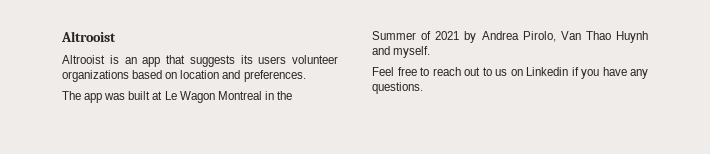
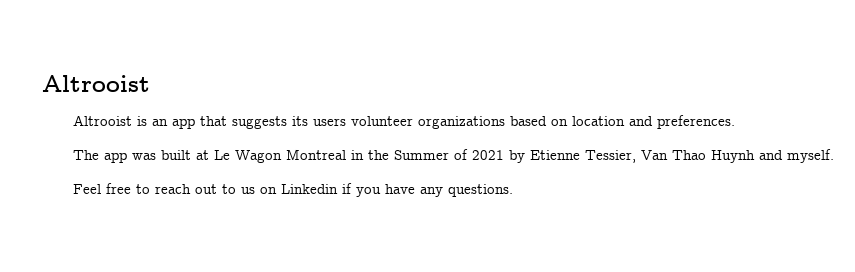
[481,31,556,42] Andrea Pirolo, -> [529,150,636,163] Etienne Tessier,

